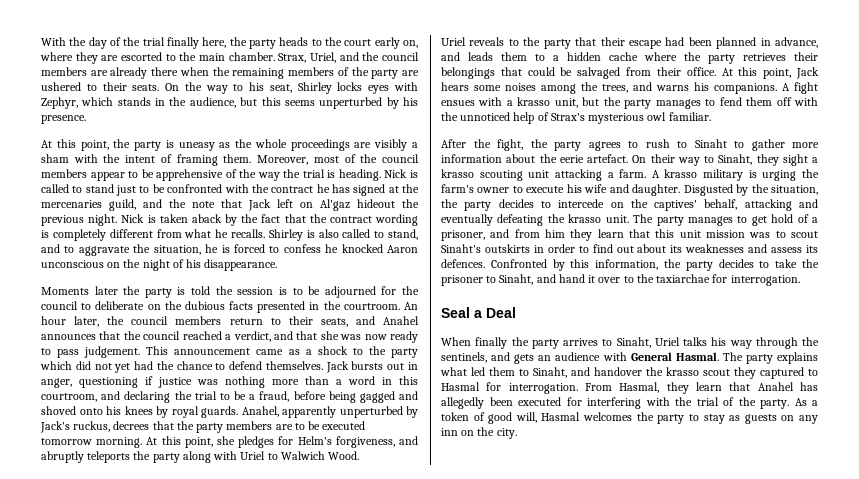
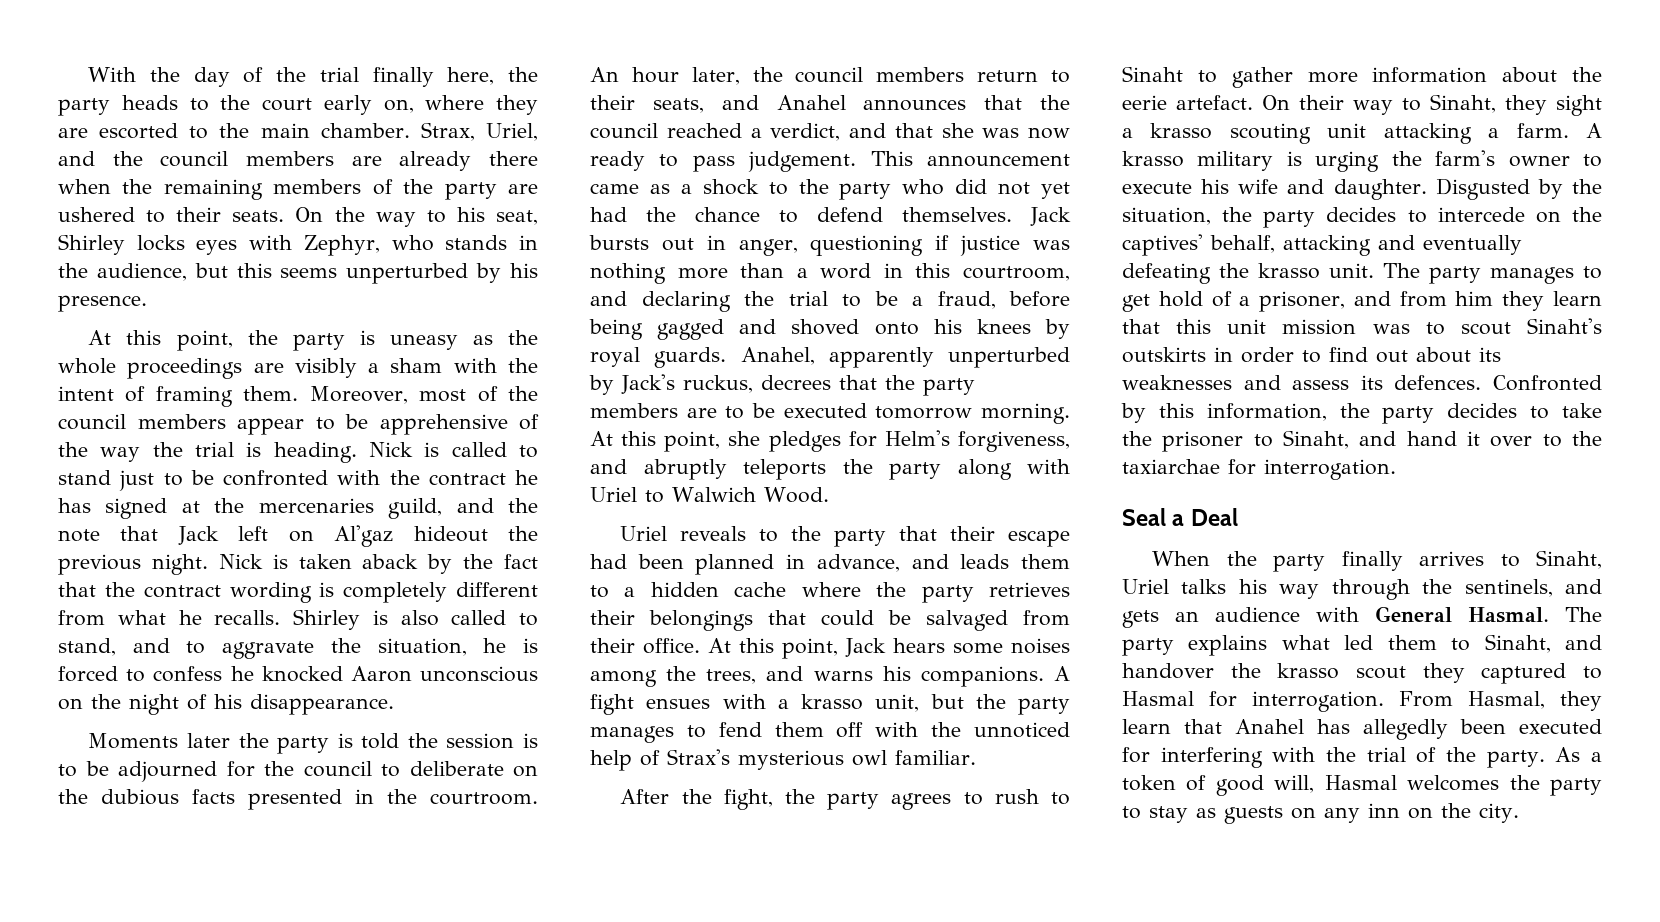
[81,97,114,106] which -> [391,235,434,251] who
[40,361,72,370] which -> [902,179,945,195] who
[475,337,559,349] finally the party -> [1226,551,1403,572] the party finally

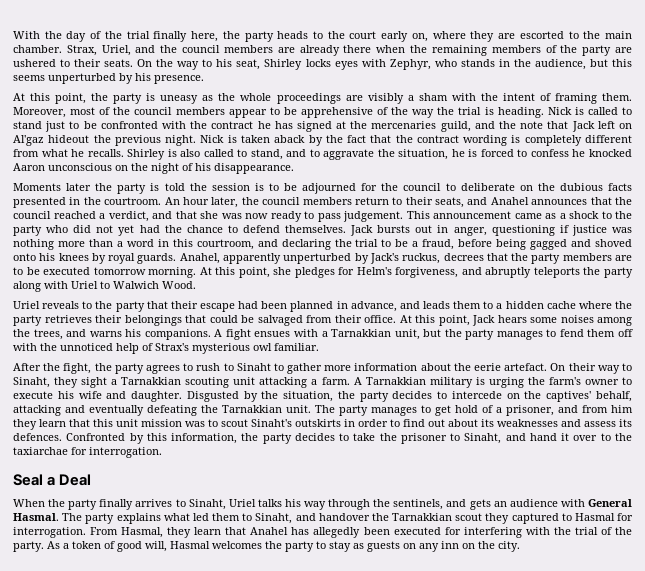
[801,694,863,710] krasso -> [331,329,392,337] Tarnakkian
[1150,123,1213,139] krasso -> [121,377,182,385] Tarnakkian
[1122,151,1184,167] krasso -> [365,377,426,385] Tarnakkian
[1258,263,1320,279] krasso -> [222,405,282,413] Tarnakkian
[1277,663,1340,679] krasso -> [392,513,452,521] Tarnakkian

